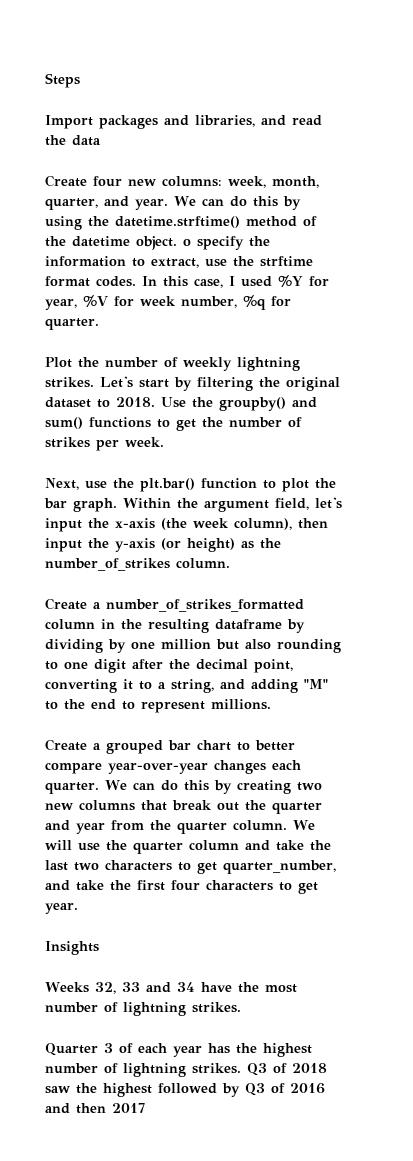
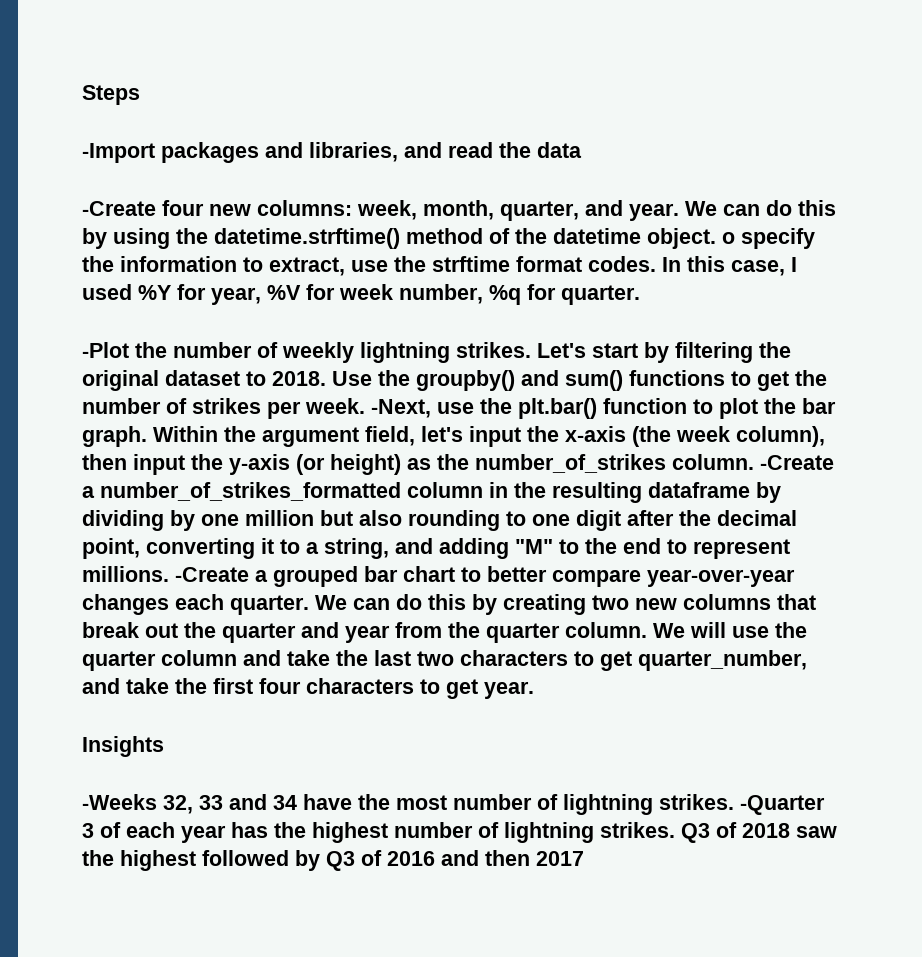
[45,115,93,129] Import -> [82,143,155,163] -Import
[45,175,87,187] Create -> [82,201,156,216] -Create
[45,357,72,368] Plot -> [82,342,129,358] -Plot
[45,478,79,490] // Next, -> [371,399,431,418] -Next,
[45,598,87,610] // Create -> [760,455,834,470] -Create
[45,739,87,751] // Create -> [175,567,249,582] -Create
[45,982,89,993] Weeks -> [82,794,157,810] -Weeks
[45,1043,98,1056] // Quarter -> [740,795,825,815] -Quarter

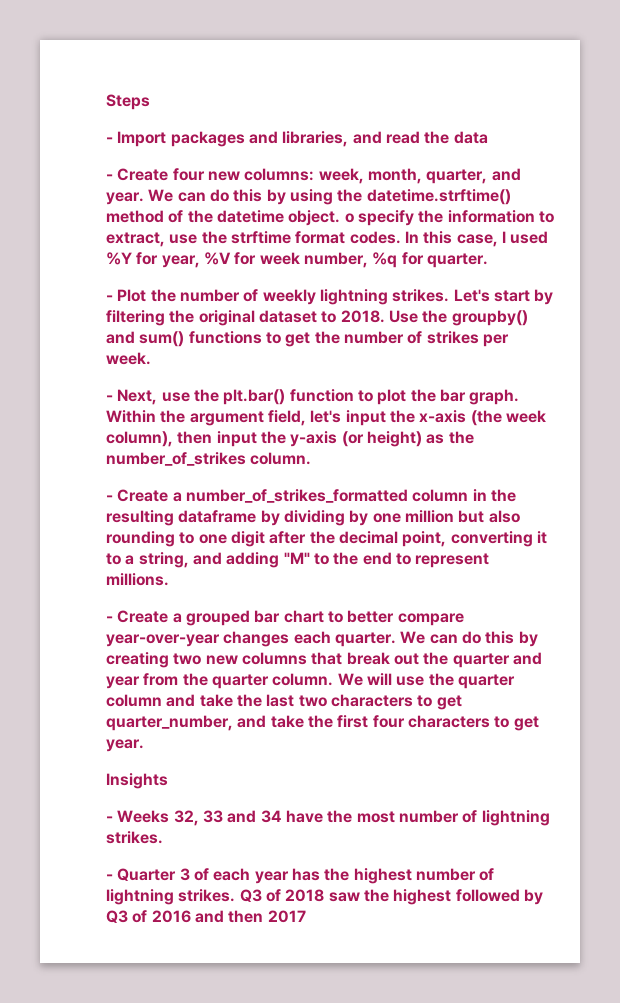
[82,143,155,163] -Import -> [106,131,167,147] - Import
[82,201,156,216] -Create -> [106,168,169,181] - Create
[82,342,129,358] -Plot -> [106,289,147,302] - Plot
[371,399,431,418] -Next, -> [106,389,158,405] // - Next,
[760,455,834,470] -Create -> [106,489,169,502] // - Create
[175,567,249,582] -Create -> [106,610,169,623] // - Create
[82,794,157,810] -Weeks -> [106,810,170,823] - Weeks
[740,795,825,815] -Quarter -> [106,868,177,881] // - Quarter

